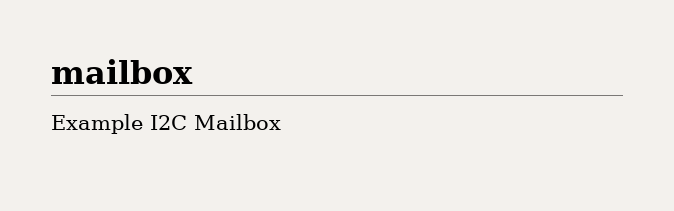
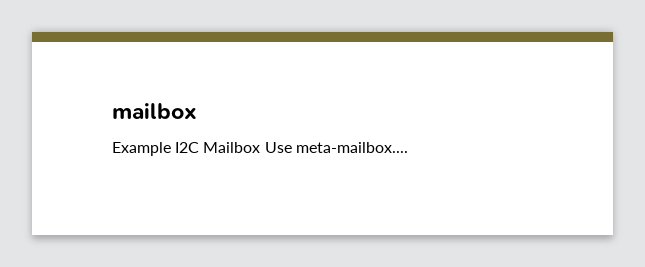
(281, 122) none -> [264,142,408,153] Use meta-mailbox....

